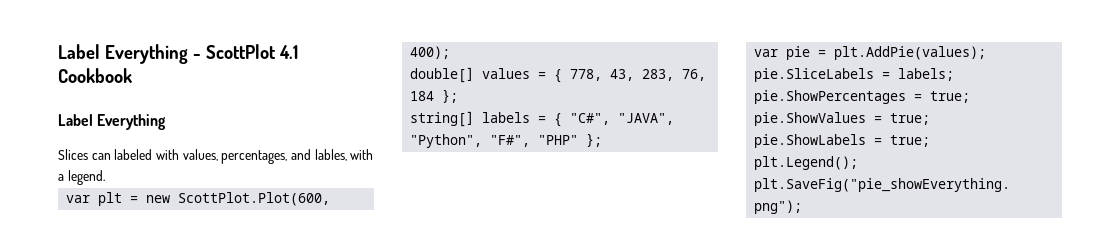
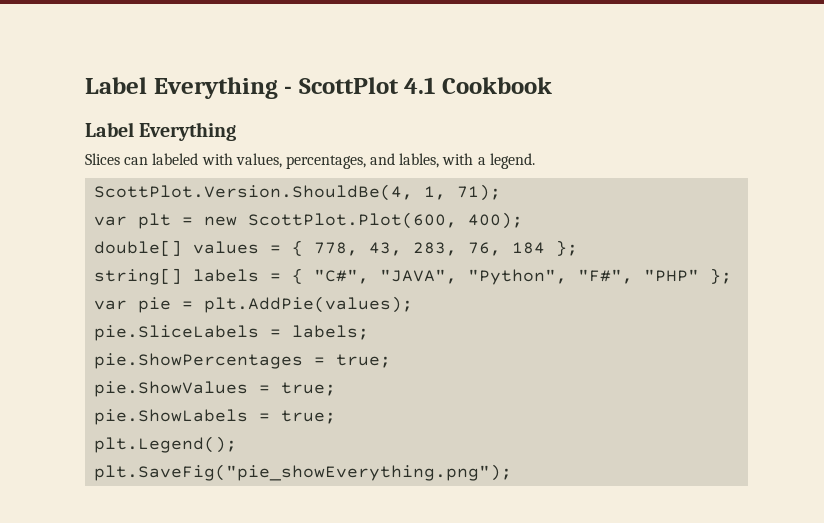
(105, 177) none -> [94,184,502,201] // ScottPlot.Version.ShouldBe(4, 1, 71);

